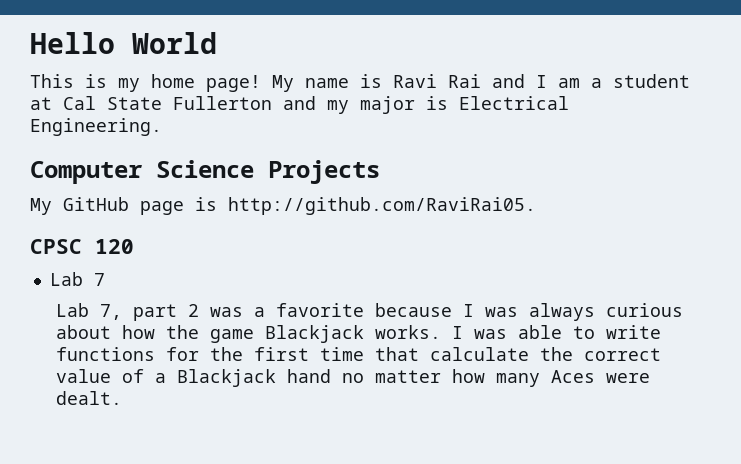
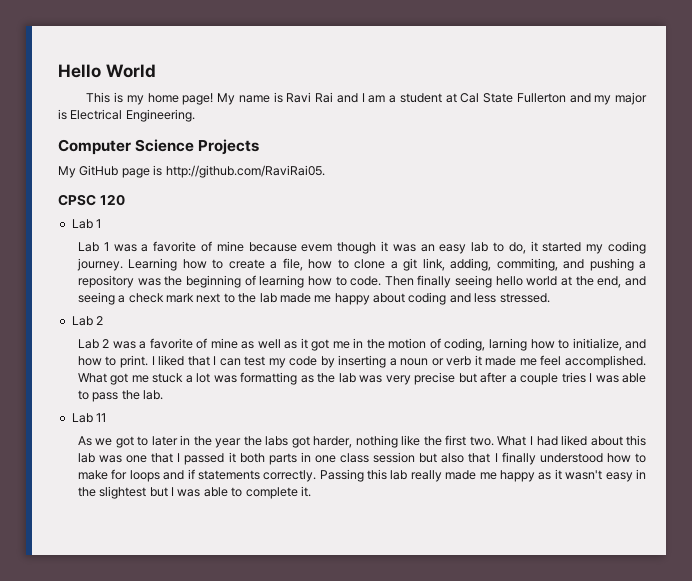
[93,273,105,286] [55,303,683,321] [55,325,661,343] [55,347,661,361] [55,369,650,387] [55,391,122,405] 7 // Lab 7, part 2 was a favorite because I was always curious about how the game Blackjack works. I was able to write functions for the first time that calculate the correct value of a Blackjack hand no matter how many Aces were dealt. -> [96,219,102,228] [77,241,647,254] [76,258,646,271] [77,275,647,288] [77,292,550,305] [71,316,104,326] [77,338,647,351] [77,355,646,368] [77,372,646,385] [77,390,164,402] [71,413,107,423] [77,435,647,448] [77,452,646,465] [77,469,646,482] [77,486,311,499] 1 // Lab 1 was a favorite of mine because evem though it was an easy lab to do, it started my coding journey. Learning how to create a file, how to clone a git link, adding, commiting, and pushing a repository was the beginning of learning how to code. Then finally seeing hello world at the end, and seeing a check mark next to the lab made me happy about coding and less stressed. // Lab 2 // Lab 2 was a favorite of mine as well as it got me in the motion of coding, larning how to initialize, and how to print. I liked that I can test my code by inserting a noun or verb it made me feel accomplished. What got me stuck a lot was formatting as the lab was very precise but after a couple tries I was able to pass the lab. // Lab 11 // As we got to later in the year the labs got harder, nothing like the first two. What I had liked about this lab was one that I passed it both parts in one class session but also that I finally understood how to make for loops and if statements correctly. Passing this lab really made me happy as it wasn't easy in the slightest but I was able to complete it.

